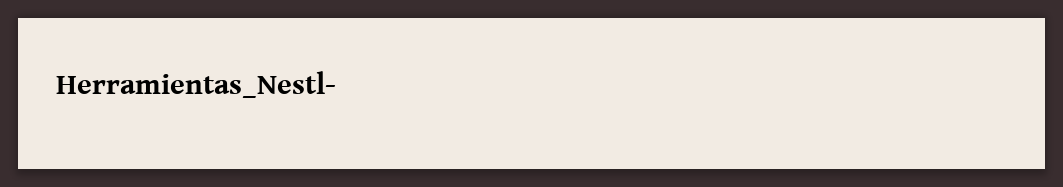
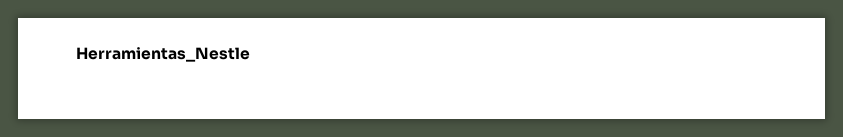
[56,71,336,98] Herramientas_Nestl- -> [76,47,250,62] Herramientas_Nestle

